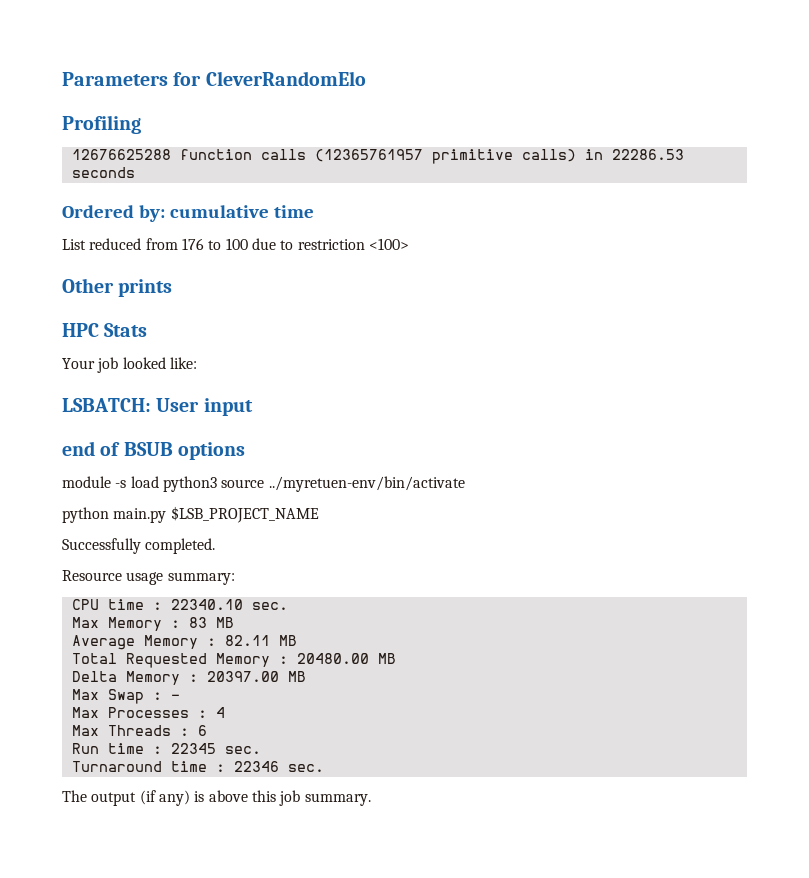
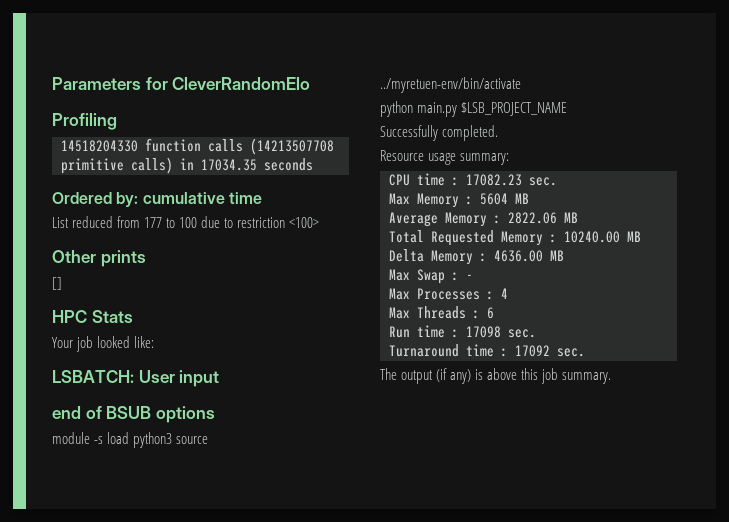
[71,149,171,160] 12676625288 -> [61,140,138,152] 14518204330
[314,149,423,162] (12365761957 -> [250,138,334,155] (14213507708
[611,149,684,160] 22286.53 -> [201,159,257,171] 17034.35
[181,238,204,250] 176 -> [144,217,163,228] 177
(173, 288) none -> [52,277,62,290] // []
[170,599,243,610] 22340.10 -> [466,174,522,186] 17082.23
[188,617,207,628] 83 -> [480,193,508,205] 5604
[224,635,270,646] 82.11 -> [508,212,557,224] 2822.06
[296,653,369,664] 20480.00 -> [564,231,620,243] 10240.00
[206,671,279,682] 20397.00 -> [494,250,543,262] 4636.00
[170,743,216,754] 22345 -> [466,326,501,338] 17098
[233,761,279,772] 22346 -> [515,345,550,357] 17092

